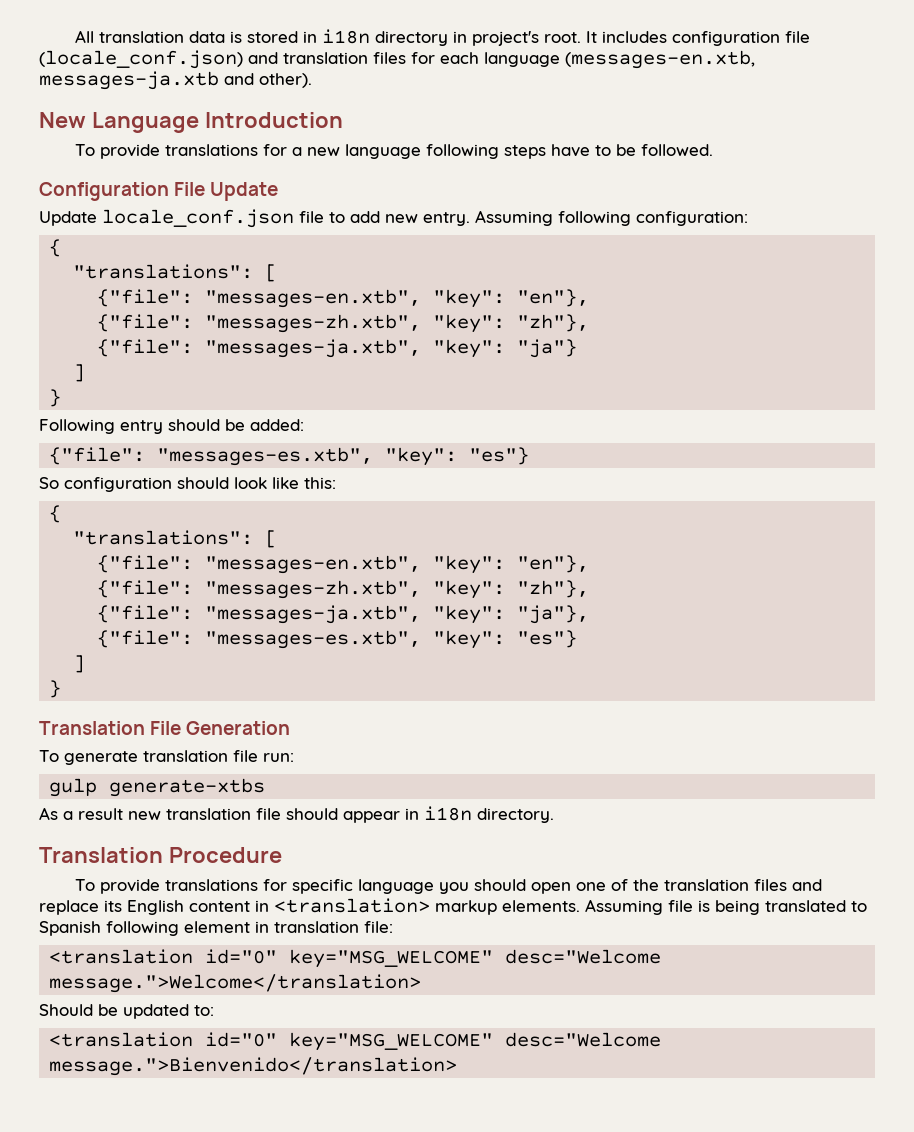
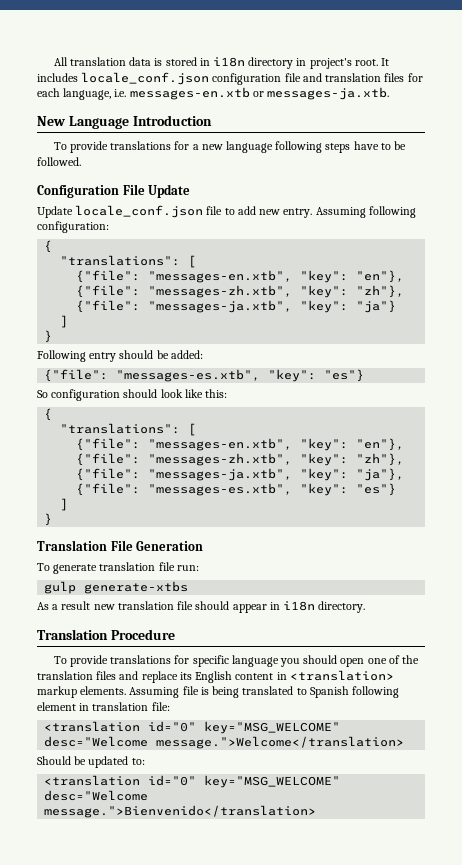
(667, 37) none -> [81,72,210,85] locale_conf.json
[39,50,243,69] (locale_conf.json) -> (301, 77) none
[484,50,755,69] [39,71,312,90] language (messages-en.xtb, messages-ja.xtb and other). -> [63,87,390,100] language, i.e. messages-en.xtb or messages-ja.xtb.

